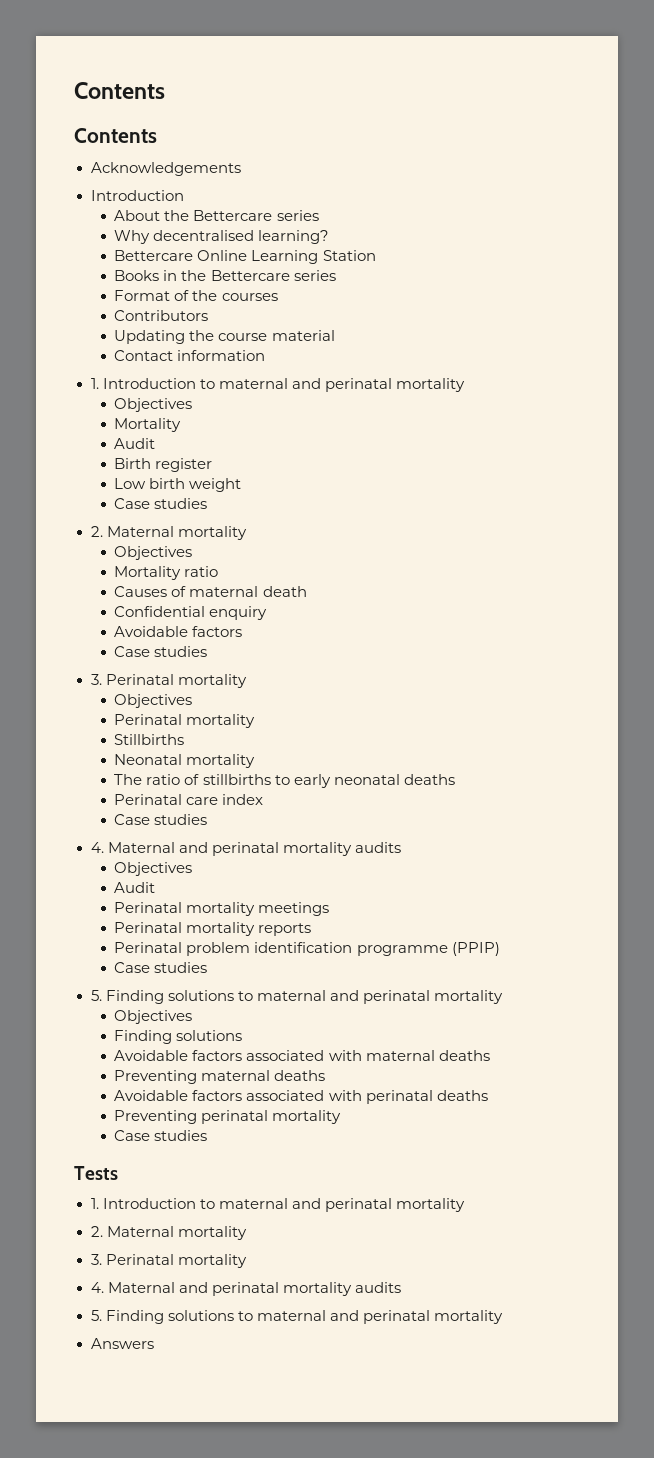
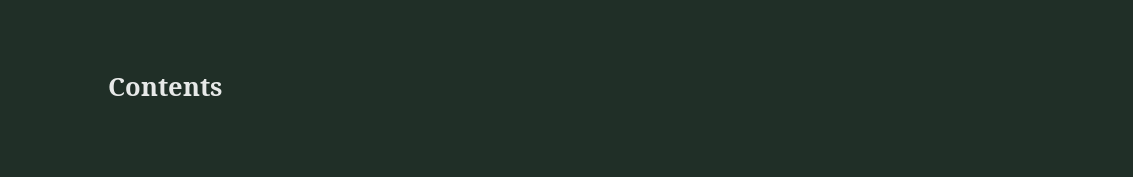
[74,82,165,99] [74,128,157,143] [90,162,241,176] [90,190,184,201] [114,210,319,221] [114,230,330,244] [114,250,376,264] [114,270,336,281] [114,290,278,301] [114,310,209,321] [114,330,335,344] [114,350,266,361] [90,378,465,392] [114,398,193,412] [114,418,182,432] [114,438,156,449] [114,458,213,472] [114,478,242,492] [114,498,208,509] [90,526,247,540] [114,546,193,560] [114,566,219,580] [114,586,307,597] [114,606,268,620] [114,626,243,637] [114,646,208,657] [90,674,247,688] [114,694,193,708] [114,714,256,728] [114,734,185,745] [114,754,256,768] [114,774,455,788] [114,794,264,805] [114,814,208,825] [90,842,401,856] [114,862,193,876] [114,882,156,893] [114,902,330,916] [114,922,312,936] [114,942,500,956] [114,962,208,973] [90,990,503,1004] [114,1010,193,1024] [114,1030,243,1044] [114,1050,490,1061] [114,1070,326,1084] [114,1090,488,1104] [114,1110,342,1124] [114,1130,208,1141] [74,1166,118,1180] [90,1198,465,1212] [90,1226,247,1240] [90,1254,247,1268] [90,1282,401,1296] [90,1310,503,1324] [90,1338,154,1349] Contents // Contents // Acknowledgements // Introduction // About the Bettercare series // Why decentralised learning? // Bettercare Online Learning Station // Books in the Bettercare series // Format of the courses // Contributors // Updating the course material // Contact information // 1. Introduction to maternal and perinatal mortality // Objectives // Mortality // Audit // Birth register // Low birth weight // Case studies // 2. Maternal mortality // Objectives // Mortality ratio // Causes of maternal death // Confidential enquiry // Avoidable factors // Case studies // 3. Perinatal mortality // Objectives // Perinatal mortality // Stillbirths // Neonatal mortality // The ratio of stillbirths to early neonatal deaths // Perinatal care index // Case studies // 4. Maternal and perinatal mortality audits // Objectives // Audit // Perinatal mortality meetings // Perinatal mortality reports // Perinatal problem identification programme (PPIP) // Case studies // 5. Finding solutions to maternal and perinatal mortality // Objectives // Finding solutions // Avoidable factors associated with maternal deaths // Preventing maternal deaths // Avoidable factors associated with perinatal deaths // Preventing perinatal mortality // Case studies // Tests // 1. Introduction to maternal and perinatal mortality // 2. Maternal mortality // 3. Perinatal mortality // 4. Maternal and perinatal mortality audits // 5. Finding solutions to maternal and perinatal mortality // Answers -> [108,78,222,96] Contents

